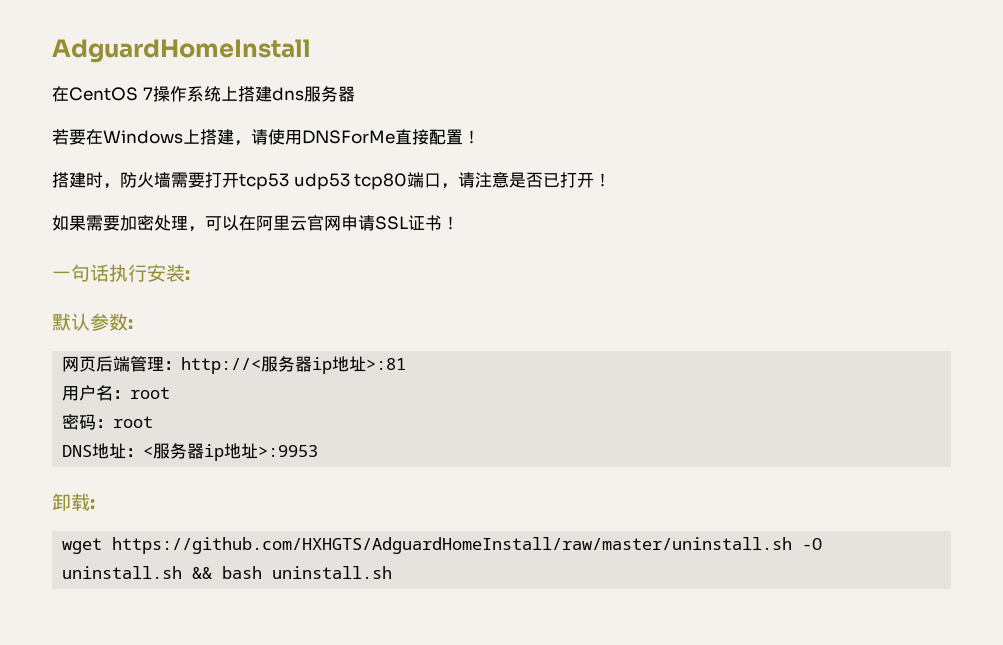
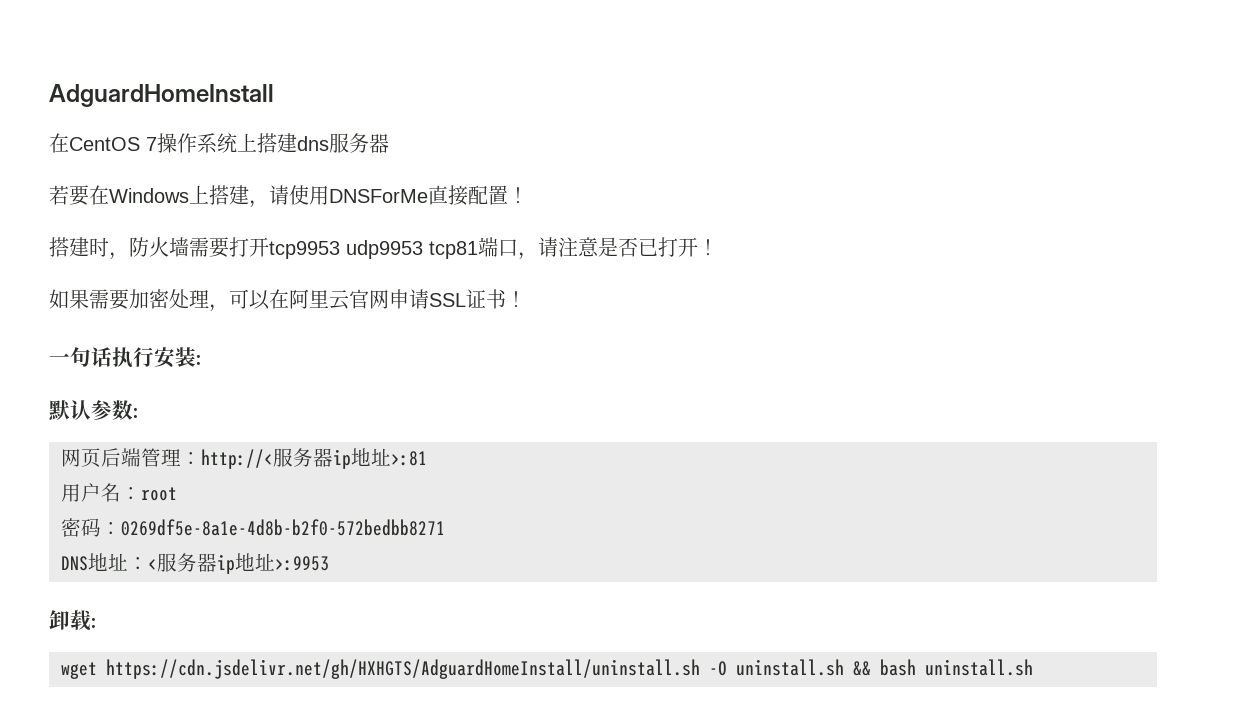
[239,173,408,190] tcp53 udp53 tcp80 -> [269,240,478,259] tcp9953 udp9953 tcp81
[113,416,154,428] root -> [121,519,445,536] 0269df5e-8a1e-4d8b-b2f0-572bedbb8271
[112,537,793,554] https://github.com/HXHGTS/AdguardHomeInstall/raw/master/uninstall.sh -> [106,659,700,679] https://cdn.jsdelivr.net/gh/HXHGTS/AdguardHomeInstall/uninstall.sh

